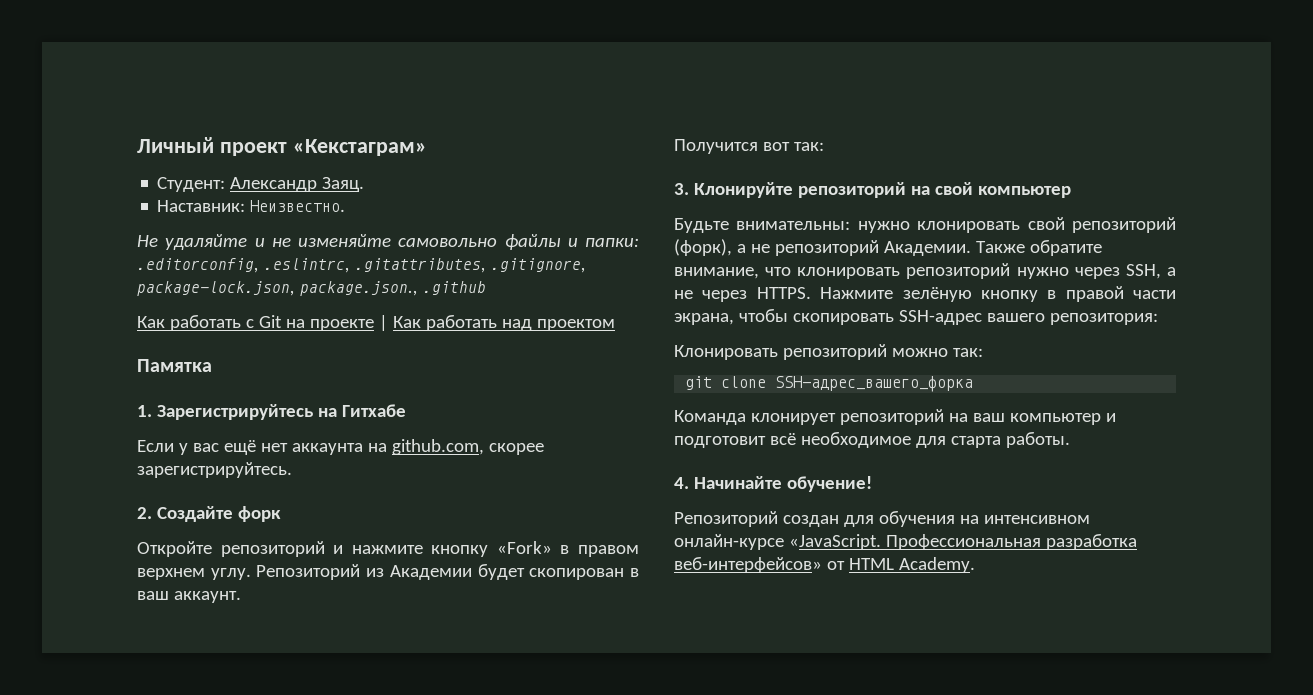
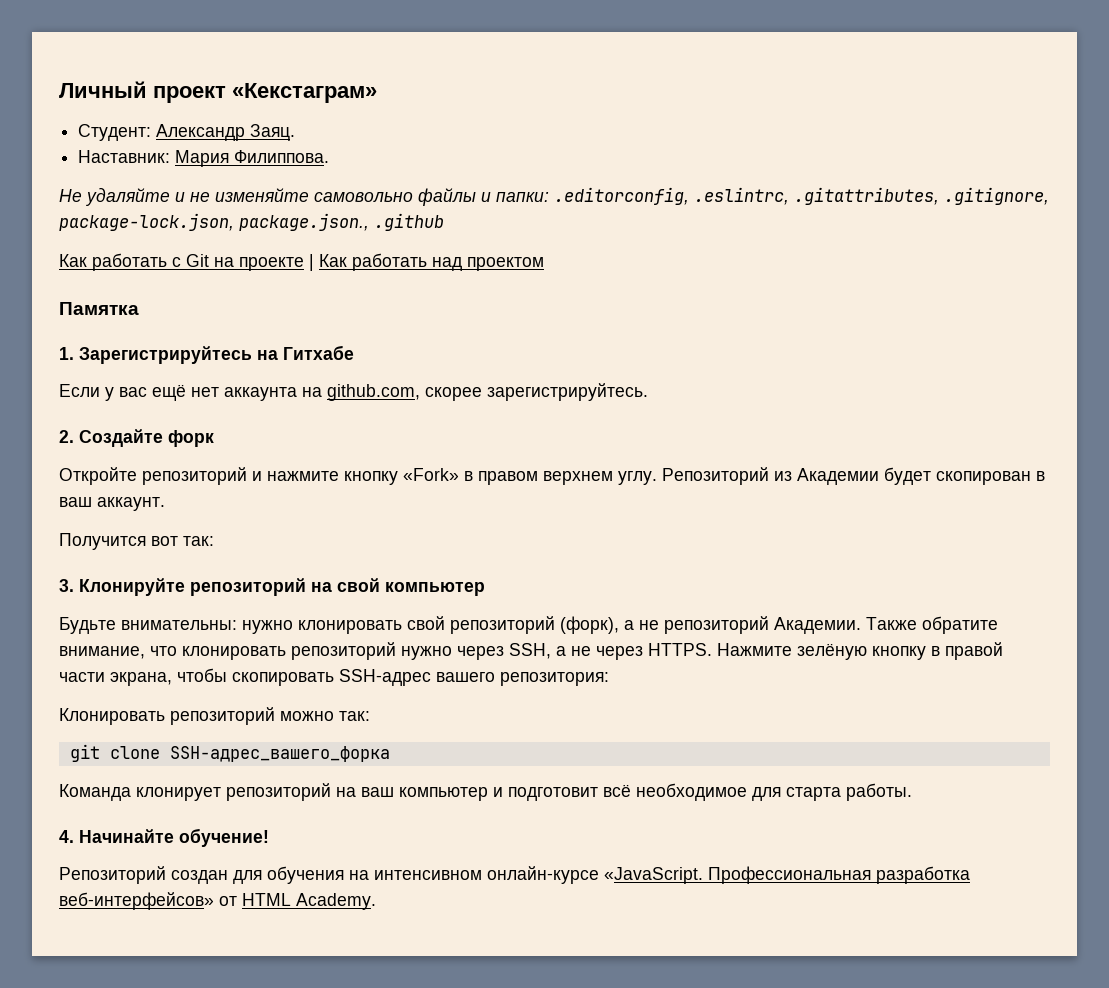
[250,200,346,212] Неизвестно. -> [175,150,330,167] Мария Филиппова.

